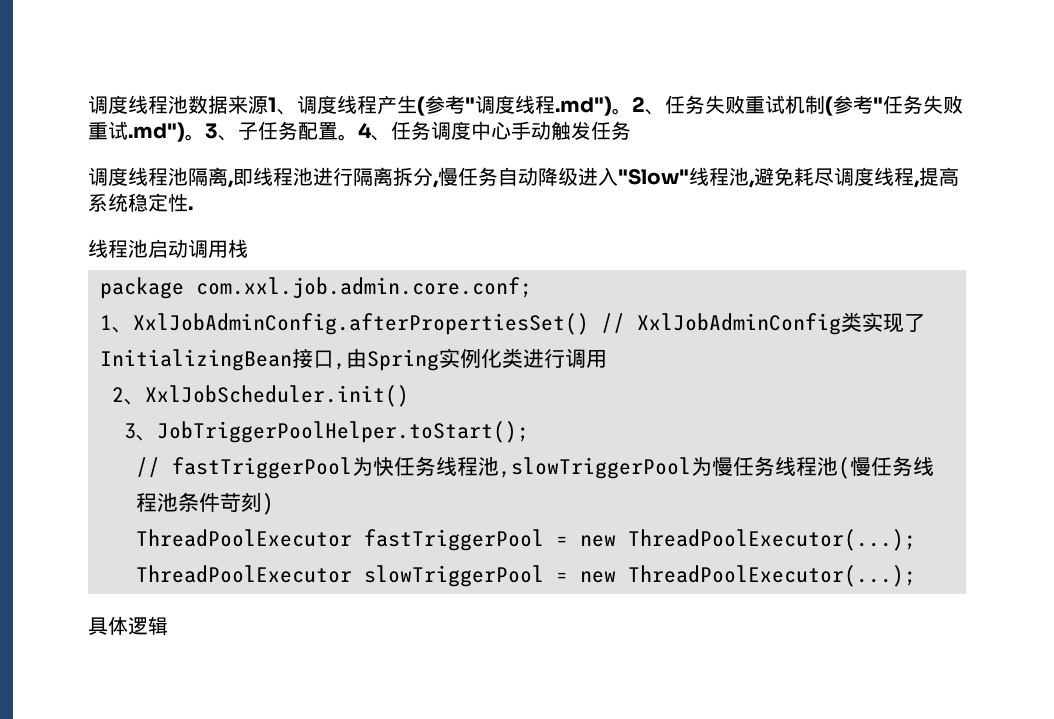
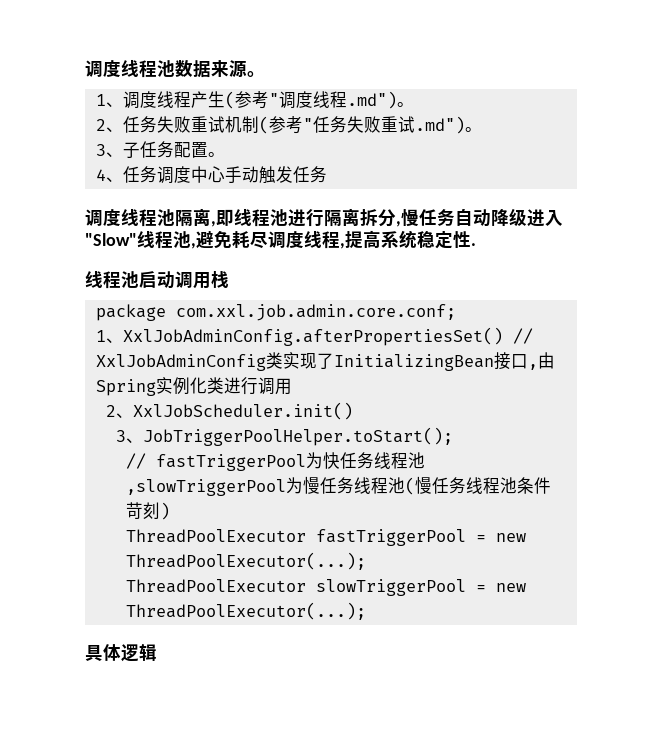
(268, 105) none -> [247,71,265,77] 。 //
(632, 111) none -> (414, 104) //
(205, 137) none -> (482, 129) //
(358, 137) none -> (225, 154) //

